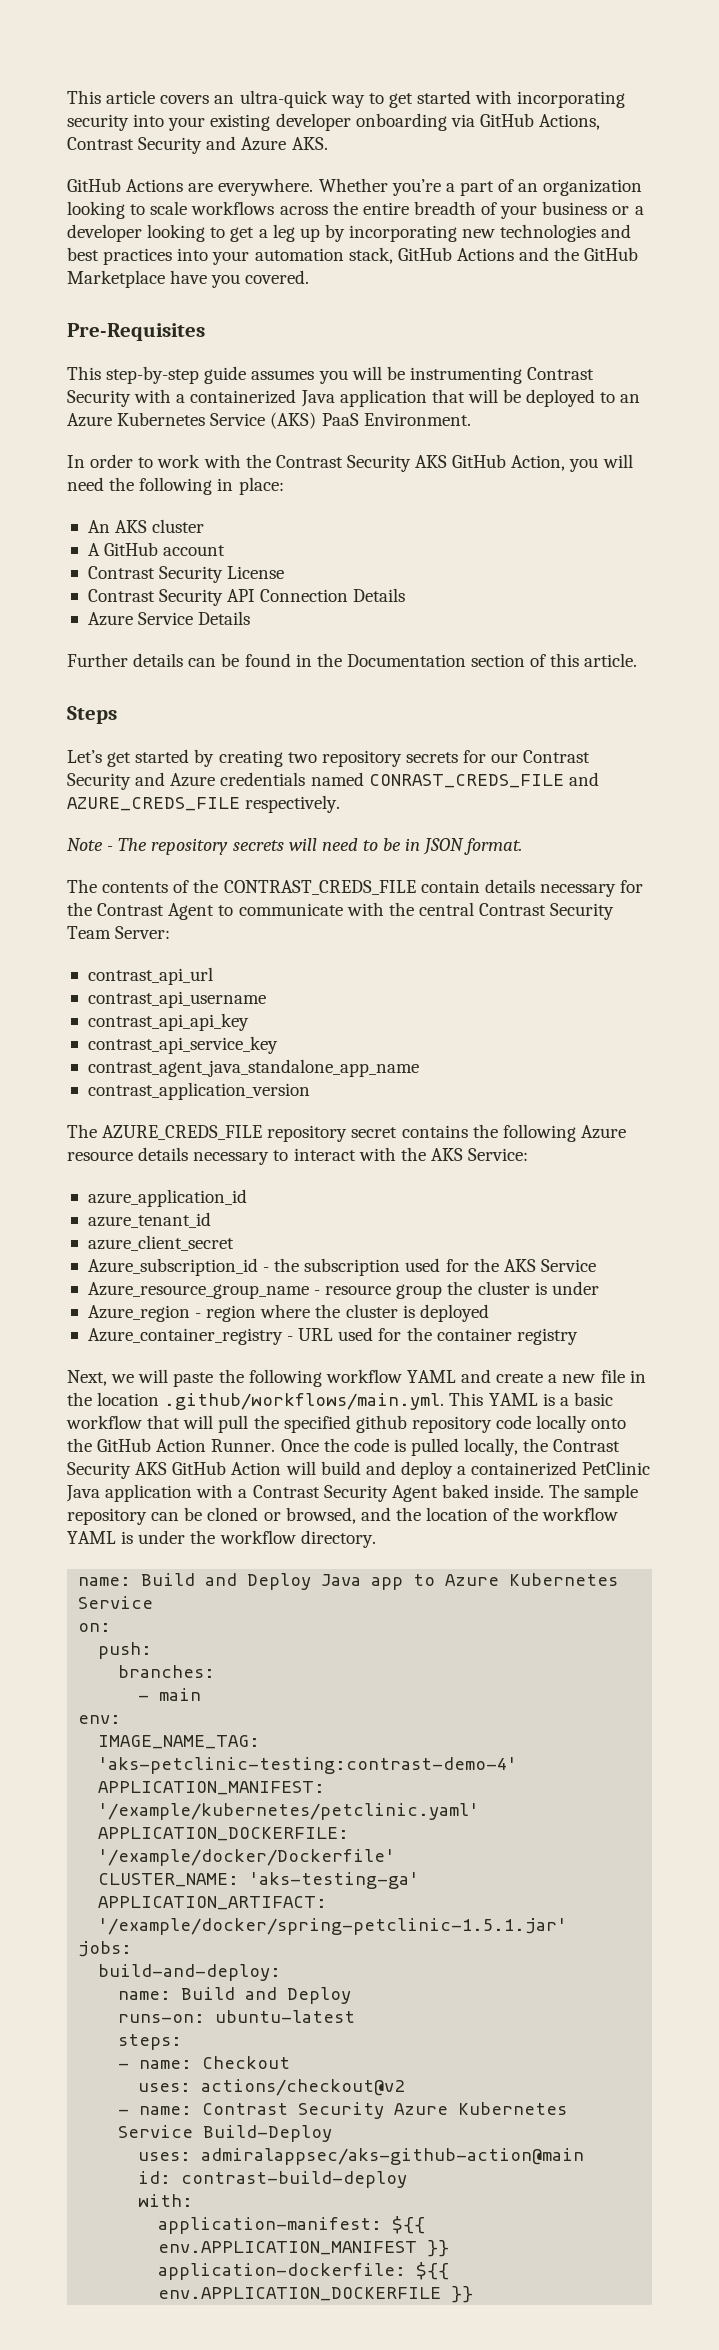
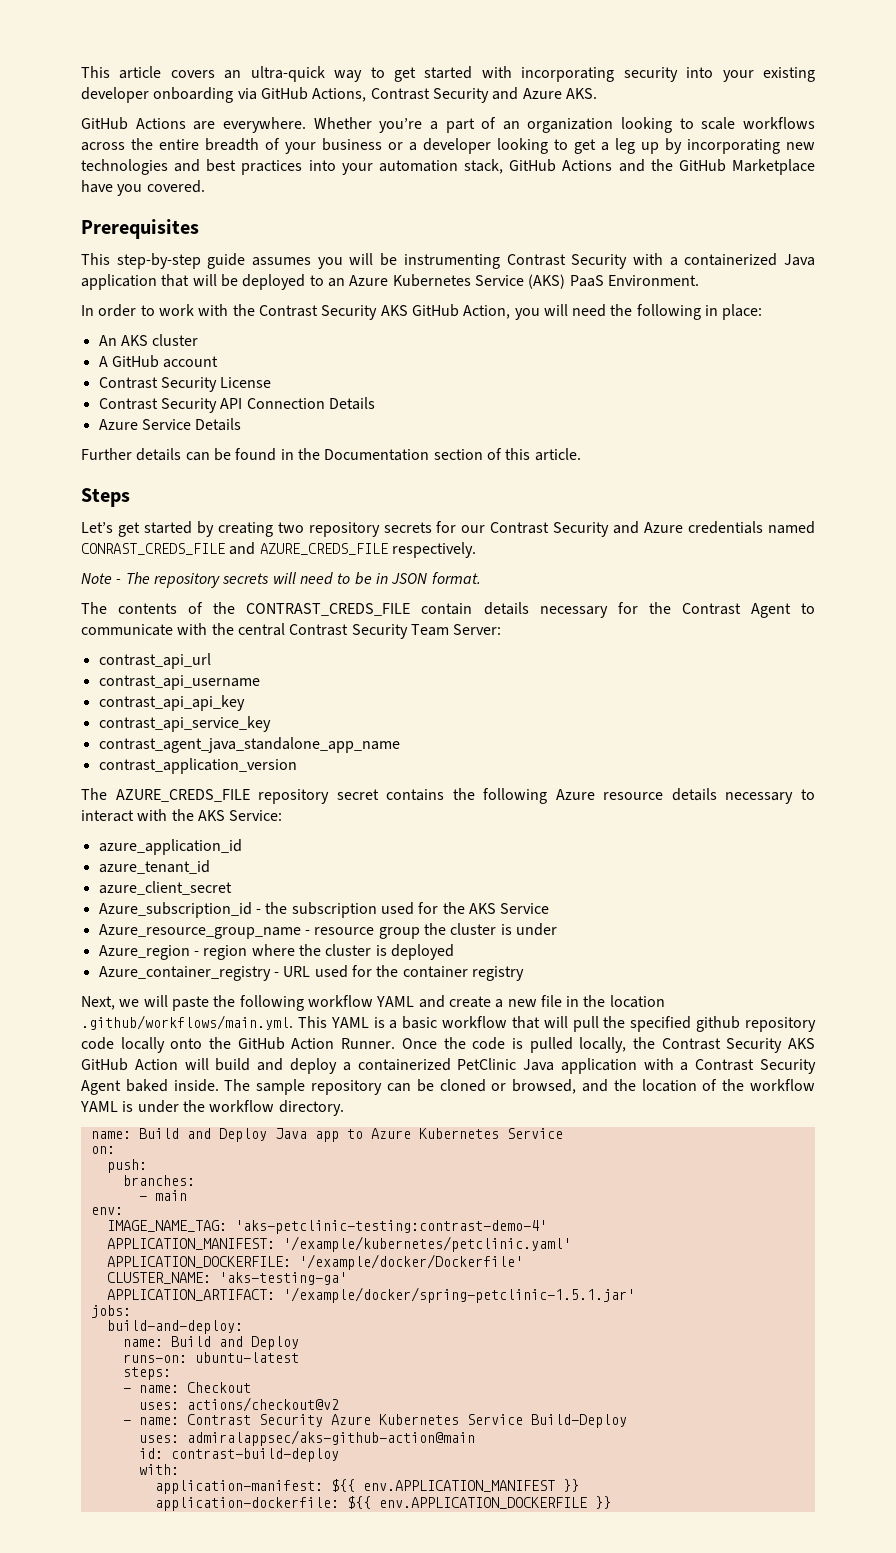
[67,323,205,341] Pre-Requisites -> [81,219,199,239] Prerequisites

